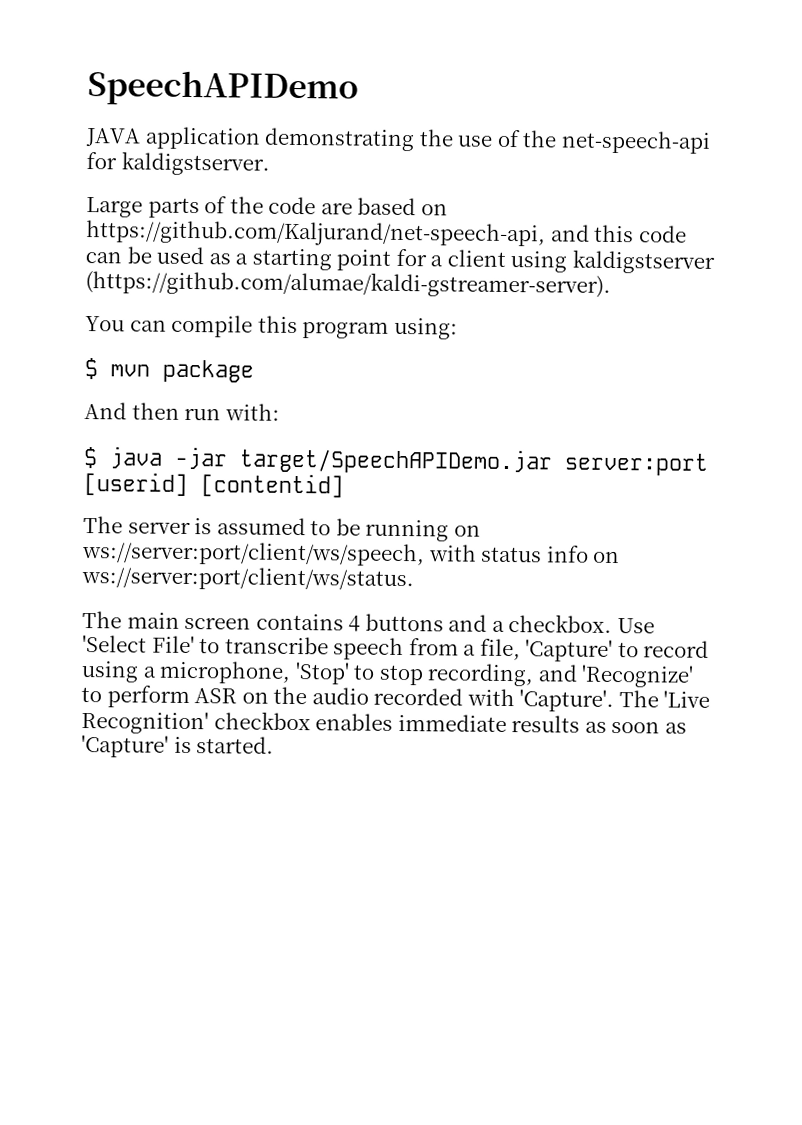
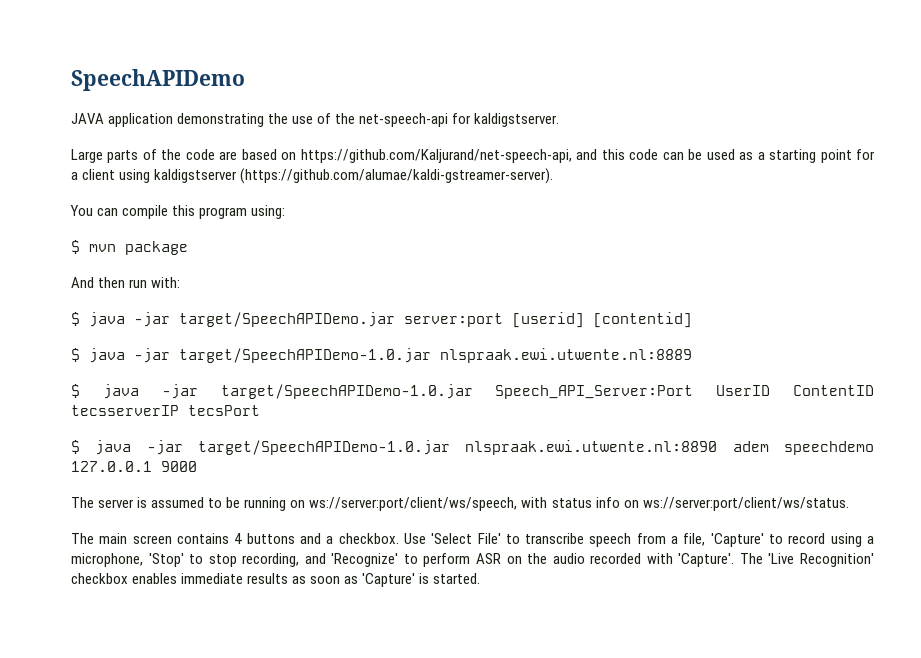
(344, 485) none -> [71,348,692,363] [71,384,874,399] [71,405,260,416] [71,440,874,455] [71,461,197,472] // $ java -jar target/SpeechAPIDemo-1.0.jar nlspraak.ewi.utwente.nl:8889 // $ java -jar target/SpeechAPIDemo-1.0.jar Speech_API_Server:Port UserID ContentID tecsserverIP tecsPort // $ java -jar target/SpeechAPIDemo-1.0.jar nlspraak.ewi.utwente.nl:8890 adem speechdemo 127.0.0.1 9000

